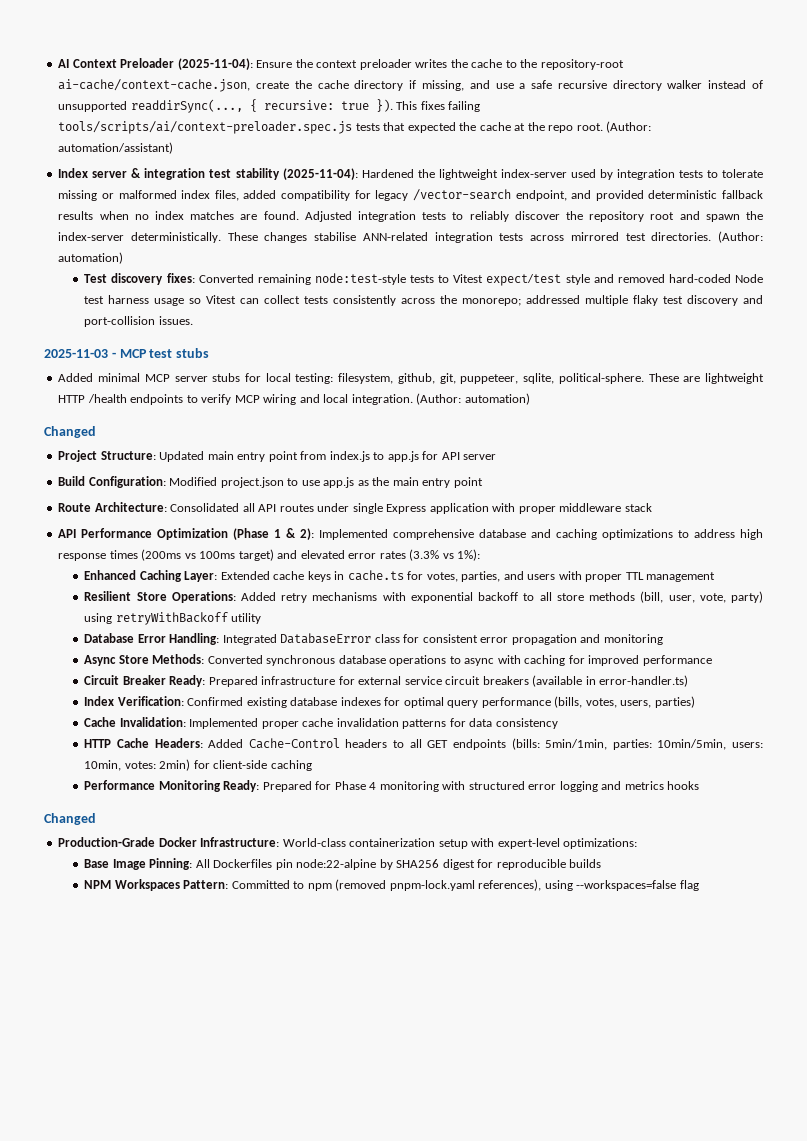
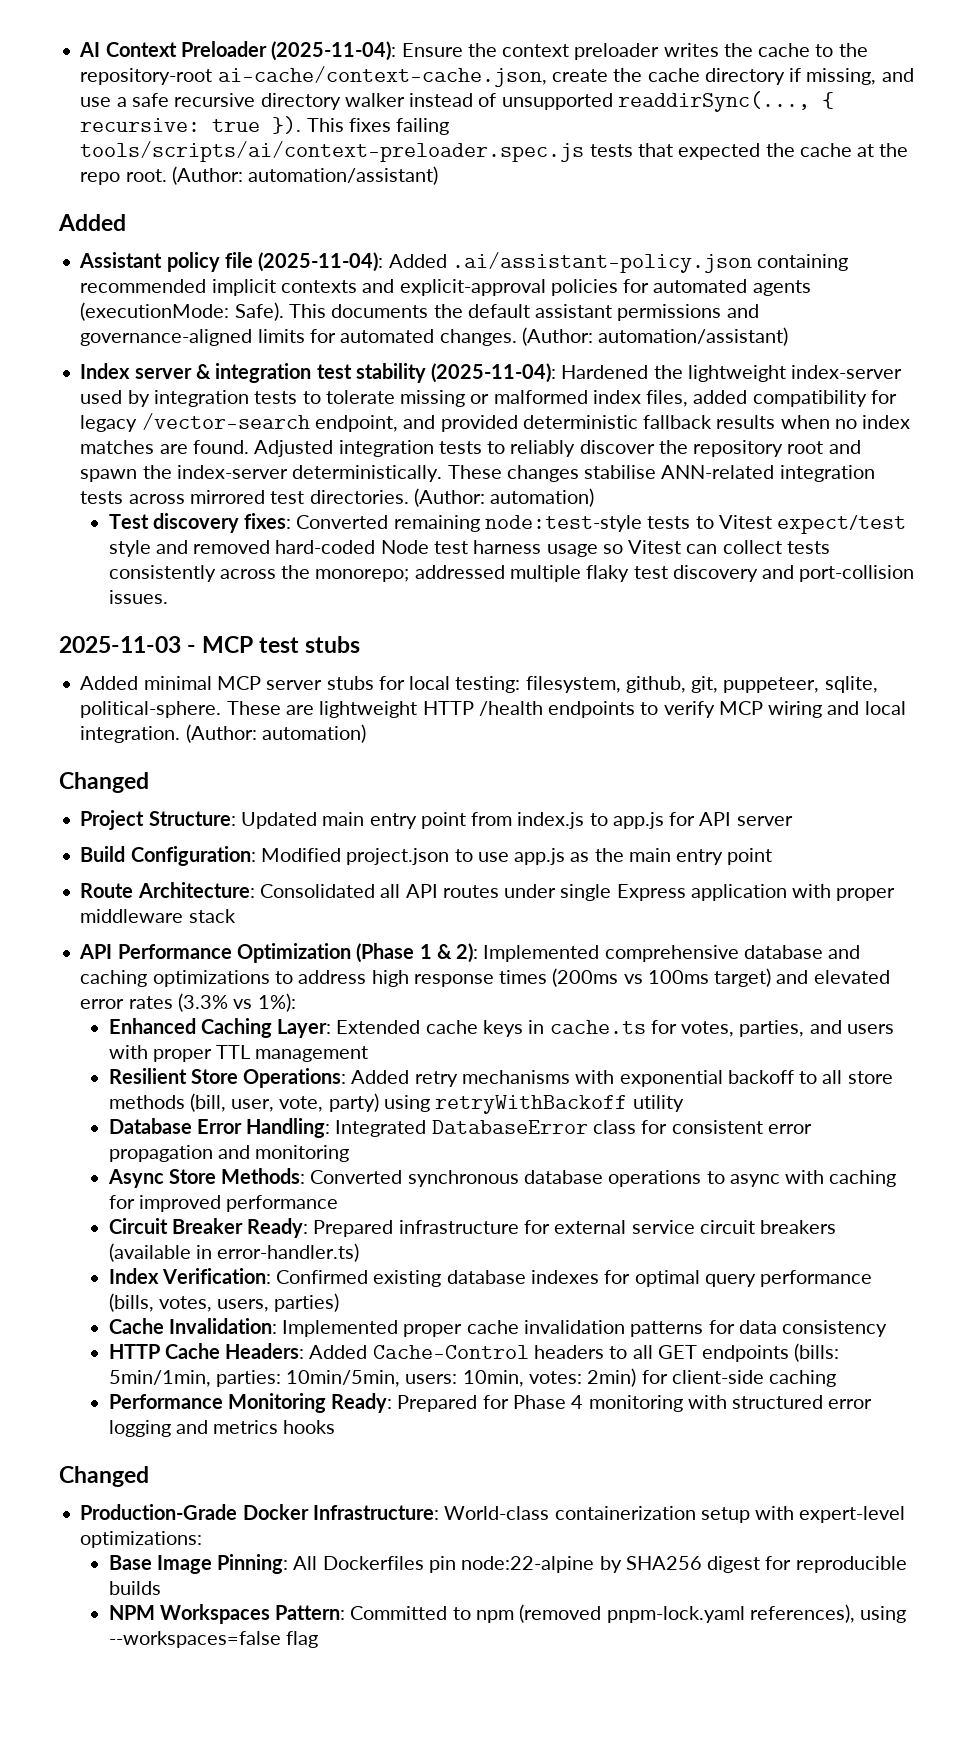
(174, 148) none -> [58,214,126,231] [79,252,849,273] [80,279,811,296] [80,302,759,321] [80,327,789,346] // Added // Assistant policy file (2025-11-04): Added .ai/assistant-policy.json containing recommended implicit contexts and explicit-approval policies for automated agents (executionMode: Safe). This documents the default assistant permissions and governance-aligned limits for automated changes. (Author: automation/assistant)

